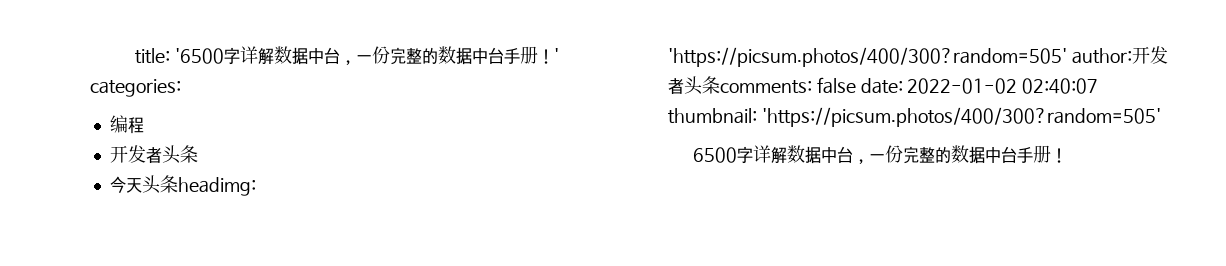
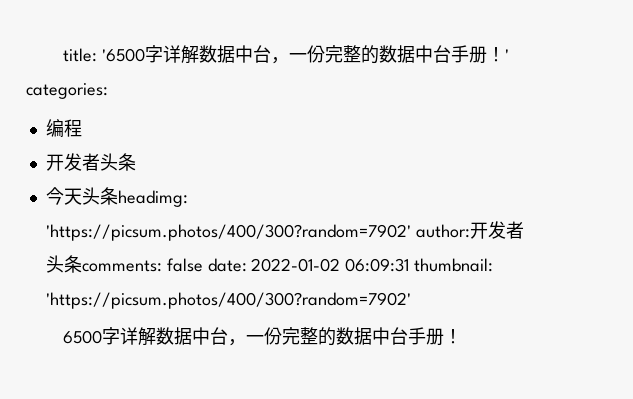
[667,47,1067,67] 'https://picsum.photos/400/300?random=505' -> [45,224,411,241] 'https://picsum.photos/400/300?random=7902'
[1022,78,1099,94] [667,107,1161,127] 02:40:07 thumbnail: 'https://picsum.photos/400/300?random=505' -> [345,258,494,272] [45,292,411,309] 06:09:31 thumbnail: 'https://picsum.photos/400/300?random=7902'

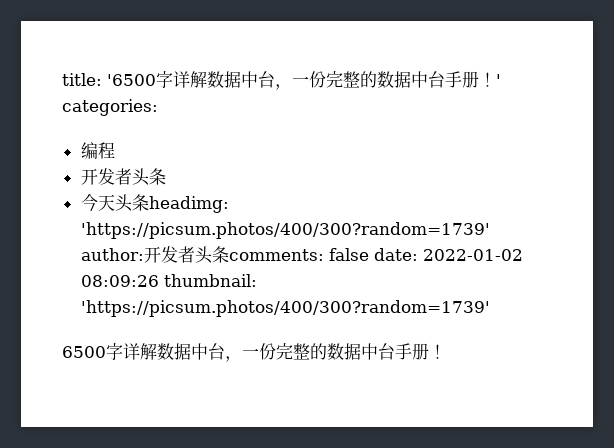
[45,224,411,241] 'https://picsum.photos/400/300?random=7902' -> [80,222,490,239] 'https://picsum.photos/400/300?random=1739'
[345,258,494,272] [45,292,411,309] 06:09:31 thumbnail: 'https://picsum.photos/400/300?random=7902' -> [80,274,257,287] [80,300,490,317] 08:09:26 thumbnail: 'https://picsum.photos/400/300?random=1739'

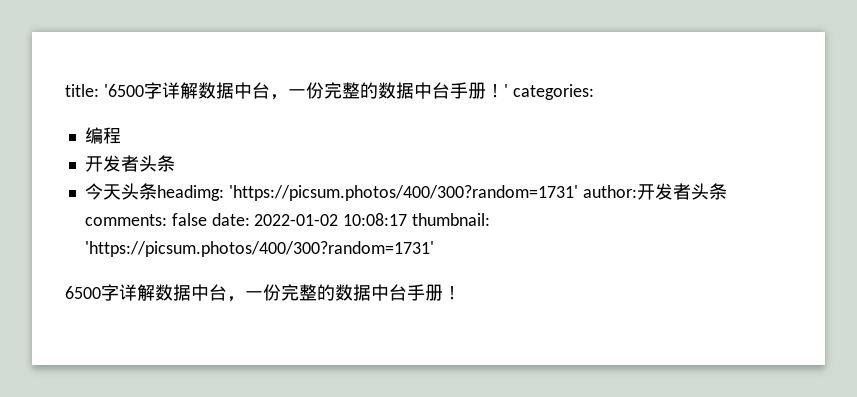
[80,222,490,239] 'https://picsum.photos/400/300?random=1739' -> [228,185,578,201] 'https://picsum.photos/400/300?random=1731'
[80,274,257,287] [80,300,490,317] 08:09:26 thumbnail: 'https://picsum.photos/400/300?random=1739' -> [343,213,491,226] [84,241,434,257] 10:08:17 thumbnail: 'https://picsum.photos/400/300?random=1731'

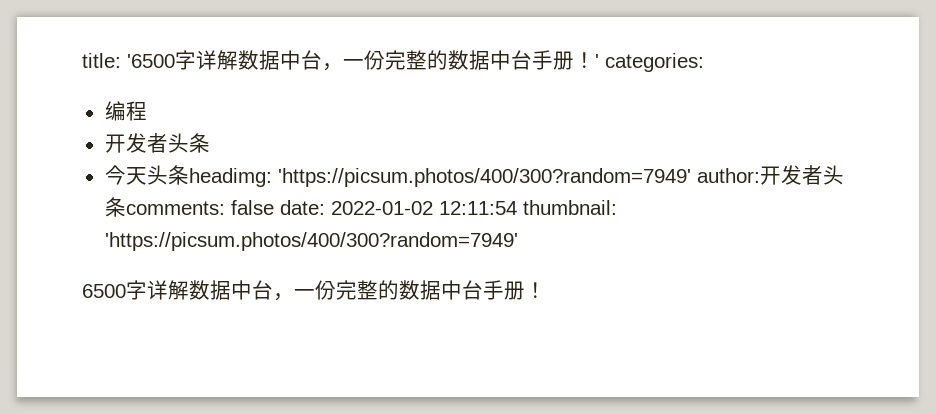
[228,185,578,201] 'https://picsum.photos/400/300?random=1731' -> [277,168,691,187] 'https://picsum.photos/400/300?random=7949'
[343,213,491,226] [84,241,434,257] 10:08:17 thumbnail: 'https://picsum.photos/400/300?random=1731' -> [438,200,617,215] [104,232,518,251] 12:11:54 thumbnail: 'https://picsum.photos/400/300?random=7949'

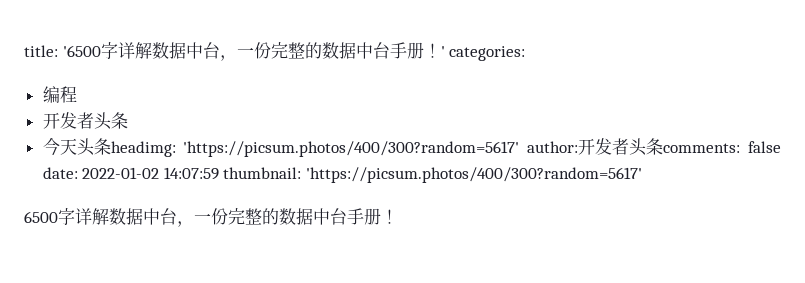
[277,168,691,187] 'https://picsum.photos/400/300?random=7949' -> [183,141,520,157] 'https://picsum.photos/400/300?random=5617'
[438,200,617,215] [104,232,518,251] 12:11:54 thumbnail: 'https://picsum.photos/400/300?random=7949' -> [163,167,643,183] 14:07:59 thumbnail: 'https://picsum.photos/400/300?random=5617'

